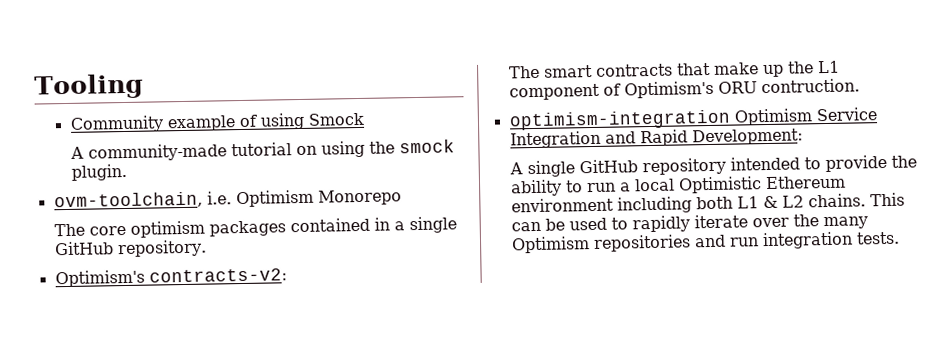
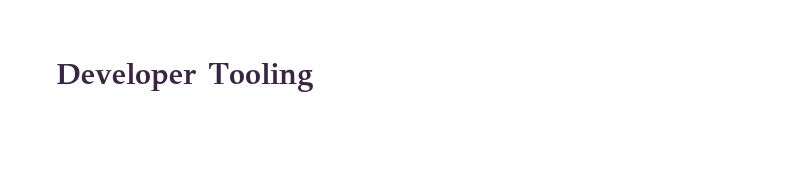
(34, 86) none -> [56,63,197,91] Developer
[69,112,365,133] [69,139,455,162] [70,163,127,181] [53,189,402,210] [53,216,457,238] [53,239,207,258] [54,268,287,288] [508,60,840,79] [508,78,860,101] [508,107,878,131] [509,128,803,149] [508,154,917,178] [509,175,846,197] [510,192,905,214] [510,214,868,233] [510,231,900,254] // Community example of using Smock // A community-made tutorial on using the smock plugin. // ovm-toolchain, i.e. Optimism Monorepo // The core optimism packages contained in a single GitHub repository. // Optimism's contracts-v2: // The smart contracts that make up the L1 component of Optimism's ORU contruction. // optimism-integration Optimism Service Integration and Rapid Development: // A single GitHub repository intended to provide the ability to run a local Optimistic Ethereum environment including both L1 & L2 chains. This can be used to rapidly iterate over the many Optimism repositories and run integration tests. -> (313, 77) none

